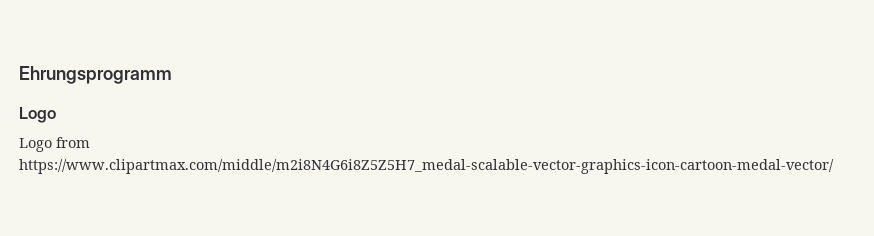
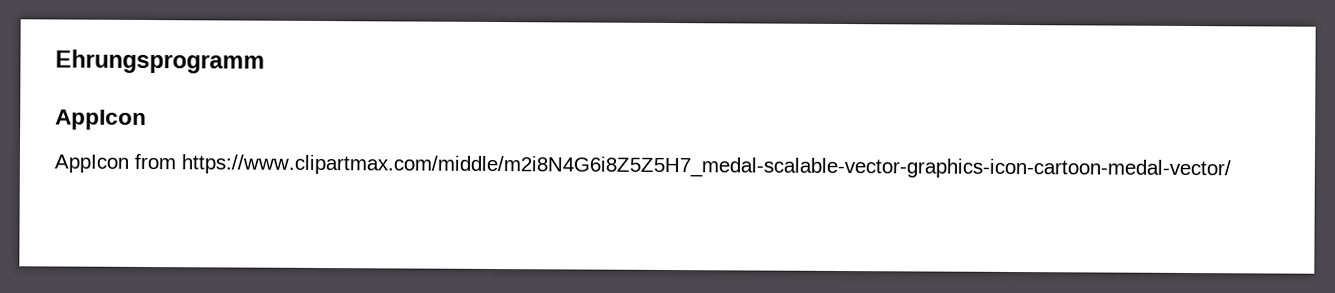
[19,107,56,123] [19,138,52,152] Logo // Logo -> [55,109,147,130] [54,154,129,173] AppIcon // AppIcon

